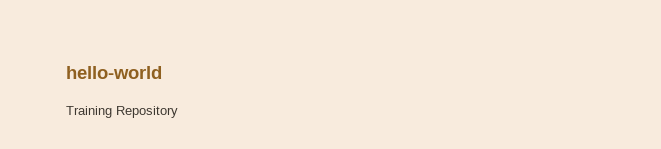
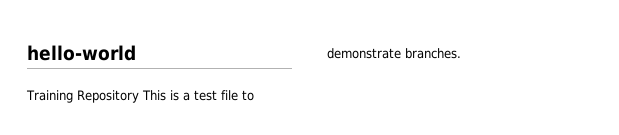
(178, 112) none -> [141,90,254,101] [327,48,461,59] This is a test file to demonstrate branches.

